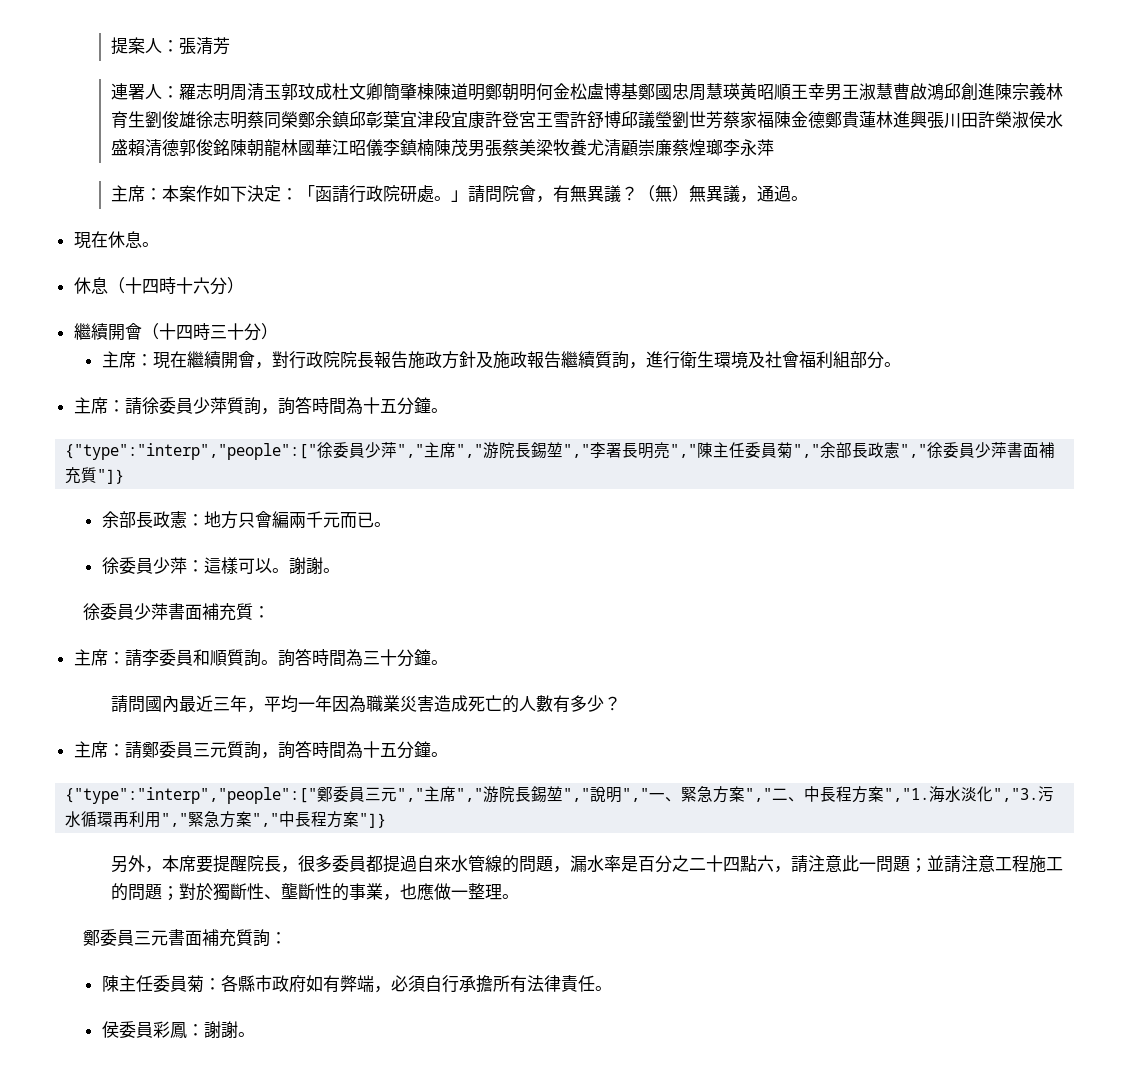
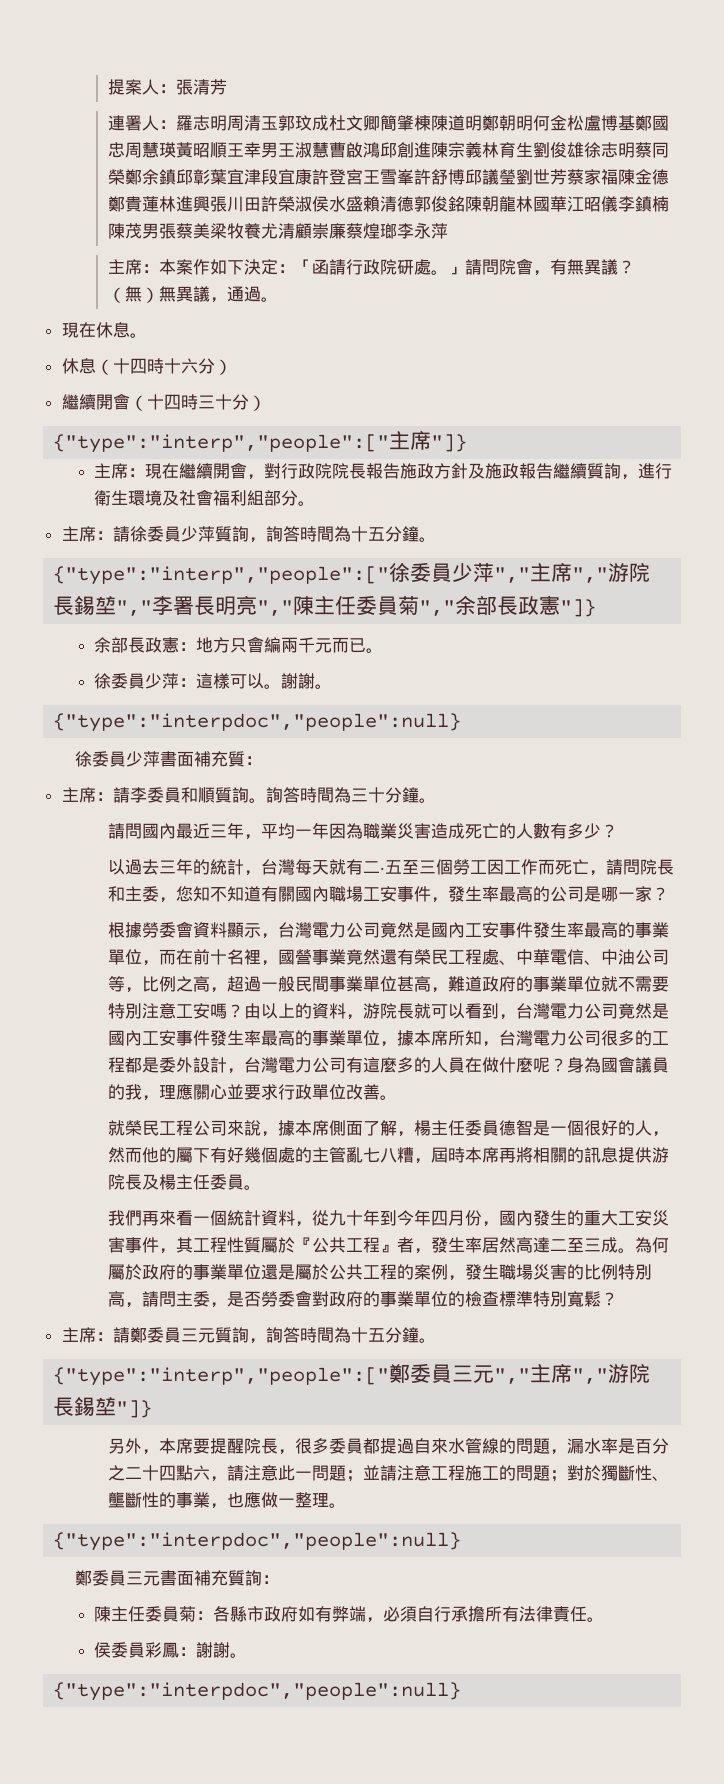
(570, 120) none -> [396,169,414,185] 峯
(278, 331) none -> [53,430,468,453] // {"type":"interp","people":["主席"]}
[900,442,1056,459] [65,467,98,484] ","徐委員少萍書面補充質 -> (561, 605) none
(340, 570) none -> [53,713,462,732] // {"type":"interpdoc","people":null}
(621, 703) none -> [107,858,674,876] [107,886,669,903] [107,921,669,939] [107,949,669,966] [107,976,669,993] [107,1003,669,1020] [107,1030,669,1047] [107,1056,669,1074] [107,1084,397,1101] [107,1119,669,1137] [107,1147,669,1164] [107,1174,261,1190] [107,1209,669,1227] [107,1237,669,1254] [107,1264,652,1281] [107,1290,618,1308] // 以過去三年的統計，台灣每天就有二‧五至三個勞工因工作而死亡，請問院長和主委，您知不知道有關國內職場工安事件，發生率最高的公司是哪一家？ // 根據勞委會資料顯示，台灣電力公司竟然是國內工安事件發生率最高的事業單位，而在前十名裡，國營事業竟然還有榮民工程處、中華電信、中油公司等，比例之高，超過一般民間事業單位甚高，難道政府的事業單位就不需要特別注意工安嗎？由以上的資料，游院長就可以看到，台灣電力公司竟然是國內工安事件發生率最高的事業單位，據本席所知，台灣電力公司很多的工程都是委外設計，台灣電力公司有這麼多的人員在做什麼呢？身為國會議員的我，理應關心並要求行政單位改善。 // 就榮民工程公司來說，據本席側面了解，楊主任委員德智是一個很好的人，然而他的屬下有好幾個處的主管亂七八糟，屆時本席再將相關的訊息提供游院長及楊主任委員。 // 我們再來看一個統計資料，從九十年到今年四月份，國內發生的重大工安災害事件，其工程性質屬於『公共工程』者，發生率居然高達二至三成。為何屬於政府的事業單位還是屬於公共工程的案例，發生職場災害的比例特別高，請問主委，是否勞委會對政府的事業單位的檢查標準特別寬鬆？
[563,786,1055,803] [65,811,360,828] ","說明","一、緊急方案","二、中長程方案","1.海水淡化","3.污水循環再利用","緊急方案","中長程方案 -> (117, 1406) none
(519, 896) none -> [53,1532,462,1551] // {"type":"interpdoc","people":null}
(255, 1034) none -> [53,1682,462,1701] // {"type":"interpdoc","people":null}

